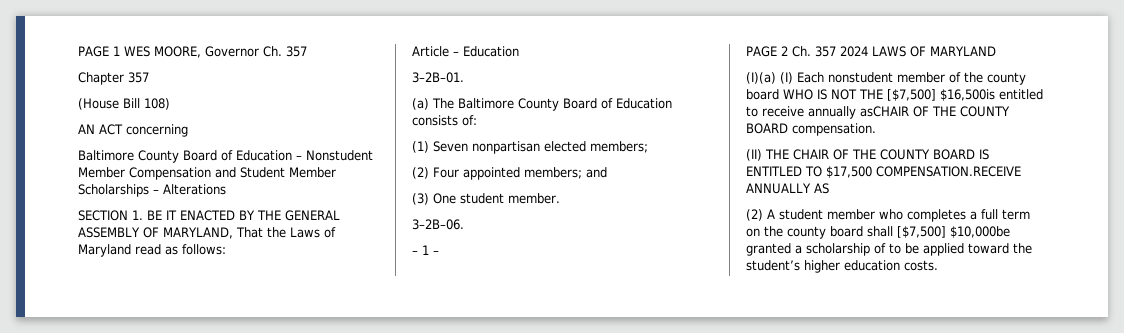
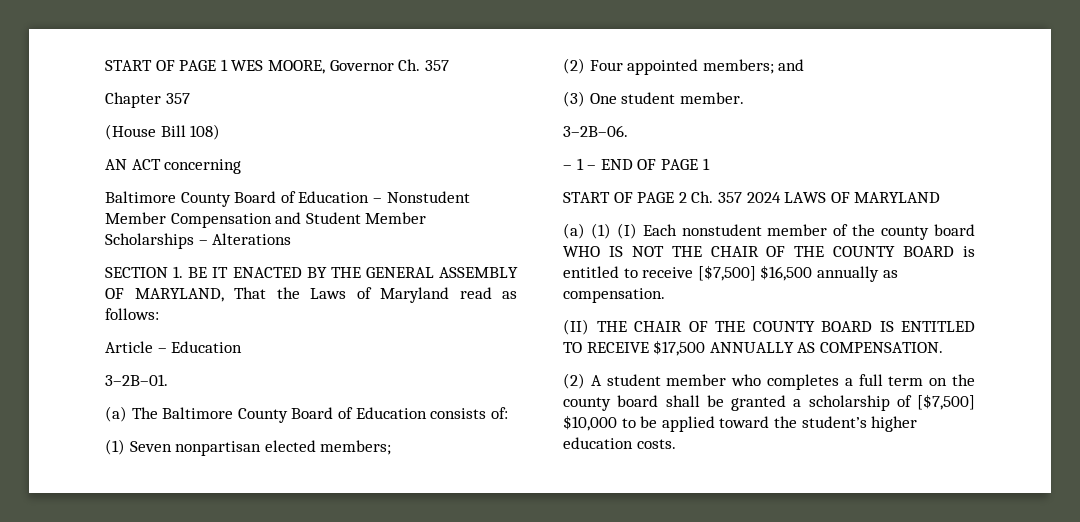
(78, 51) none -> [105,60,175,71] START OF
(439, 252) // -> [600,158,710,170] [563,192,633,203] END OF PAGE 1 // START OF
[746,72,776,84] (I)(a) -> [563,223,611,239] (a) (1)
[887,89,1043,101] [746,106,1010,119] [746,123,788,134] [$7,500] $16,500is entitled to receive annually asCHAIR OF THE COUNTY BOARD -> [710,246,975,257] [563,265,898,282] CHAIR OF THE COUNTY BOARD is entitled to receive [$7,500] $16,500 annually as
[826,166,1021,178] $17,500 COMPENSATION.RECEIVE -> [586,340,706,356] RECEIVE $17,500
(829, 188) none -> [819,342,943,353] COMPENSATION.
[897,226,1010,238] [$7,500] $10,000be -> [706,395,724,407] be
(886, 248) none -> [917,394,975,410] [563,415,617,431] [$7,500] $10,000

